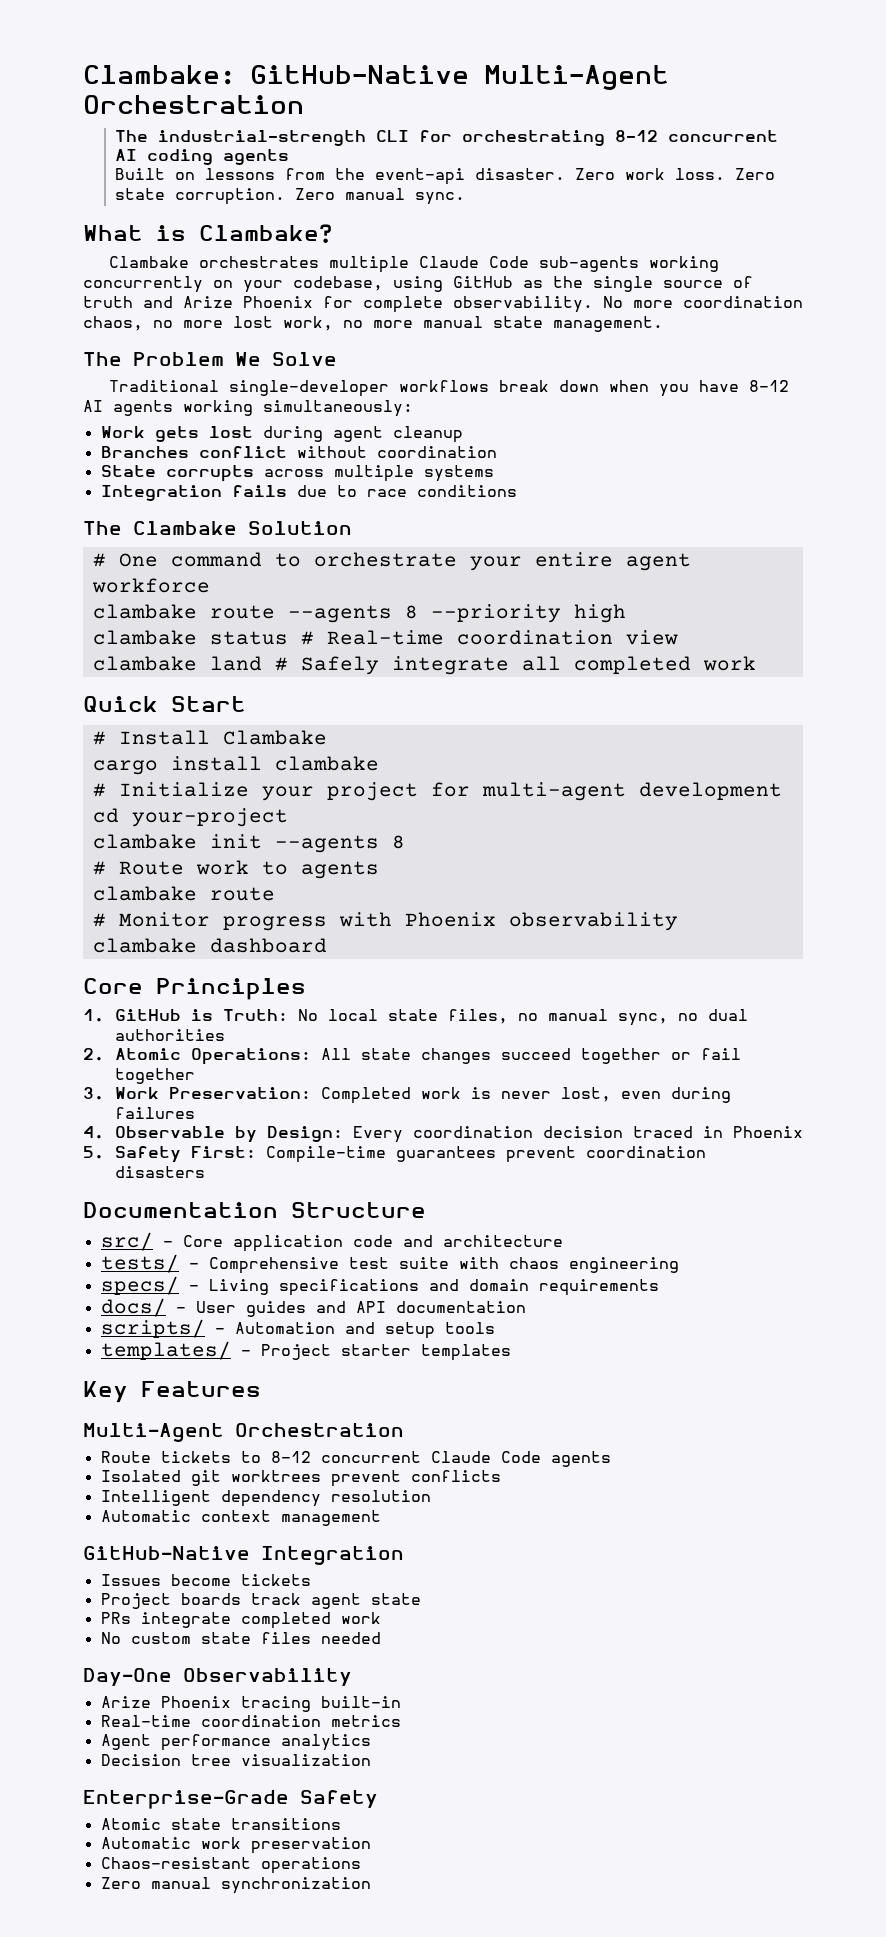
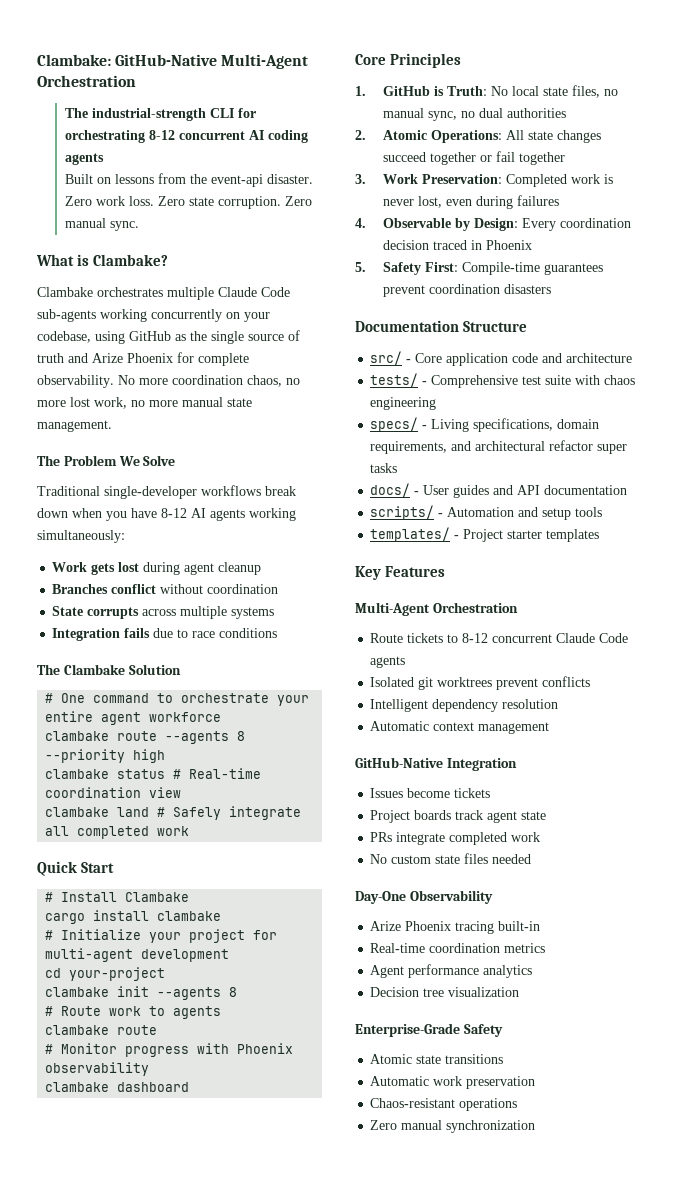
[278,1279,659,1296] specifications and domain requirements -> [473,418,600,432] [370,440,628,454] [370,463,398,473] specifications, domain requirements, and architectural refactor super tasks

